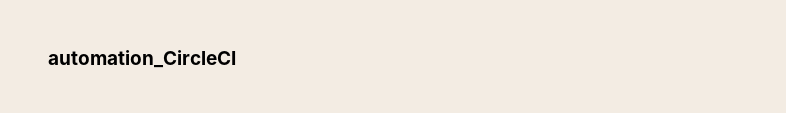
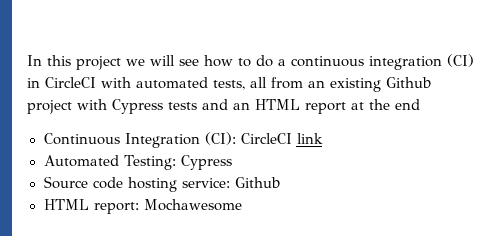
[48,50,236,68] automation_CircleCI -> [27,54,474,70] [27,77,431,92] [27,99,420,114] [43,132,323,148] [43,155,233,170] [43,176,280,192] [43,199,242,214] In this project we will see how to do a continuous integration (CI) in CircleCI with automated tests, all from an existing Github project with Cypress tests and an HTML report at the end // Continuous Integration (CI): CircleCI link // Automated Testing: Cypress // Source code hosting service: Github // HTML report: Mochawesome

